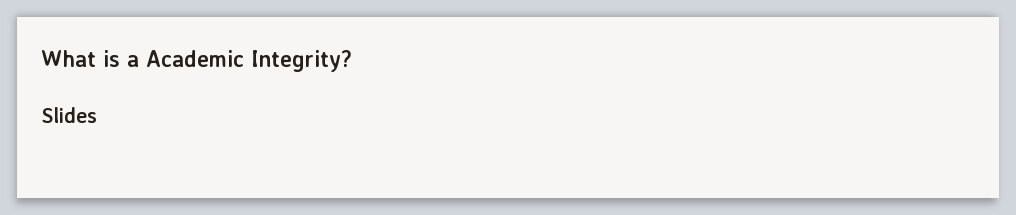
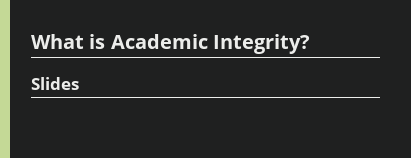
[127,55,139,67] a -> (106, 41) none

